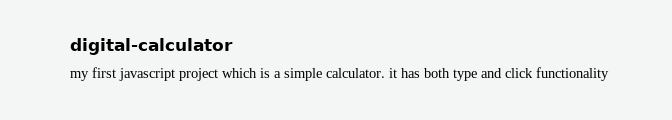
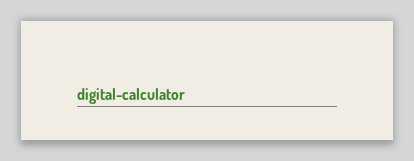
[70,67,609,81] // my first javascript project which is a simple calculator. it has both type and click functionality -> (185, 96) none

